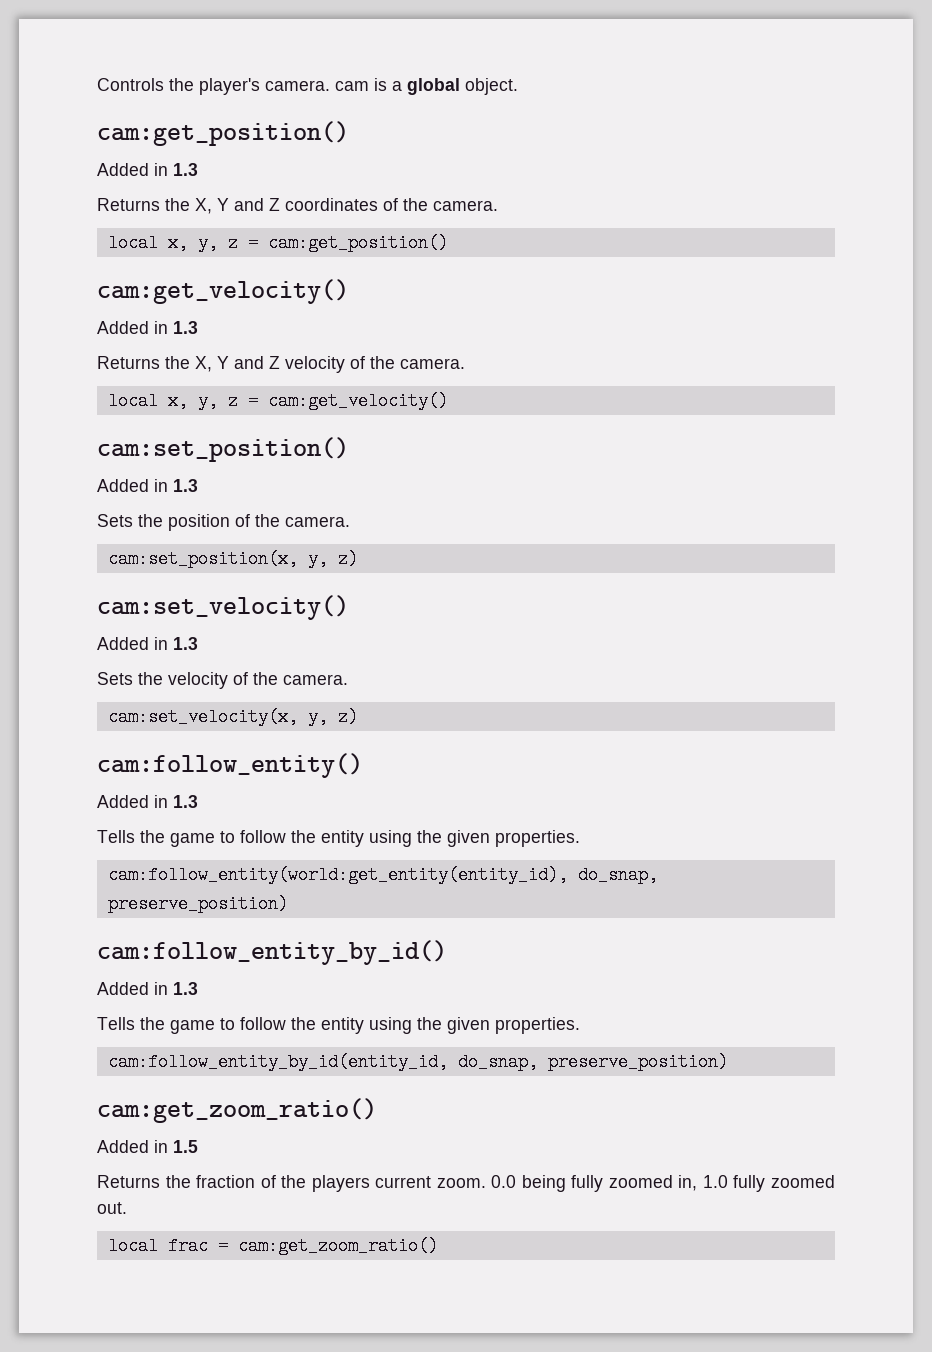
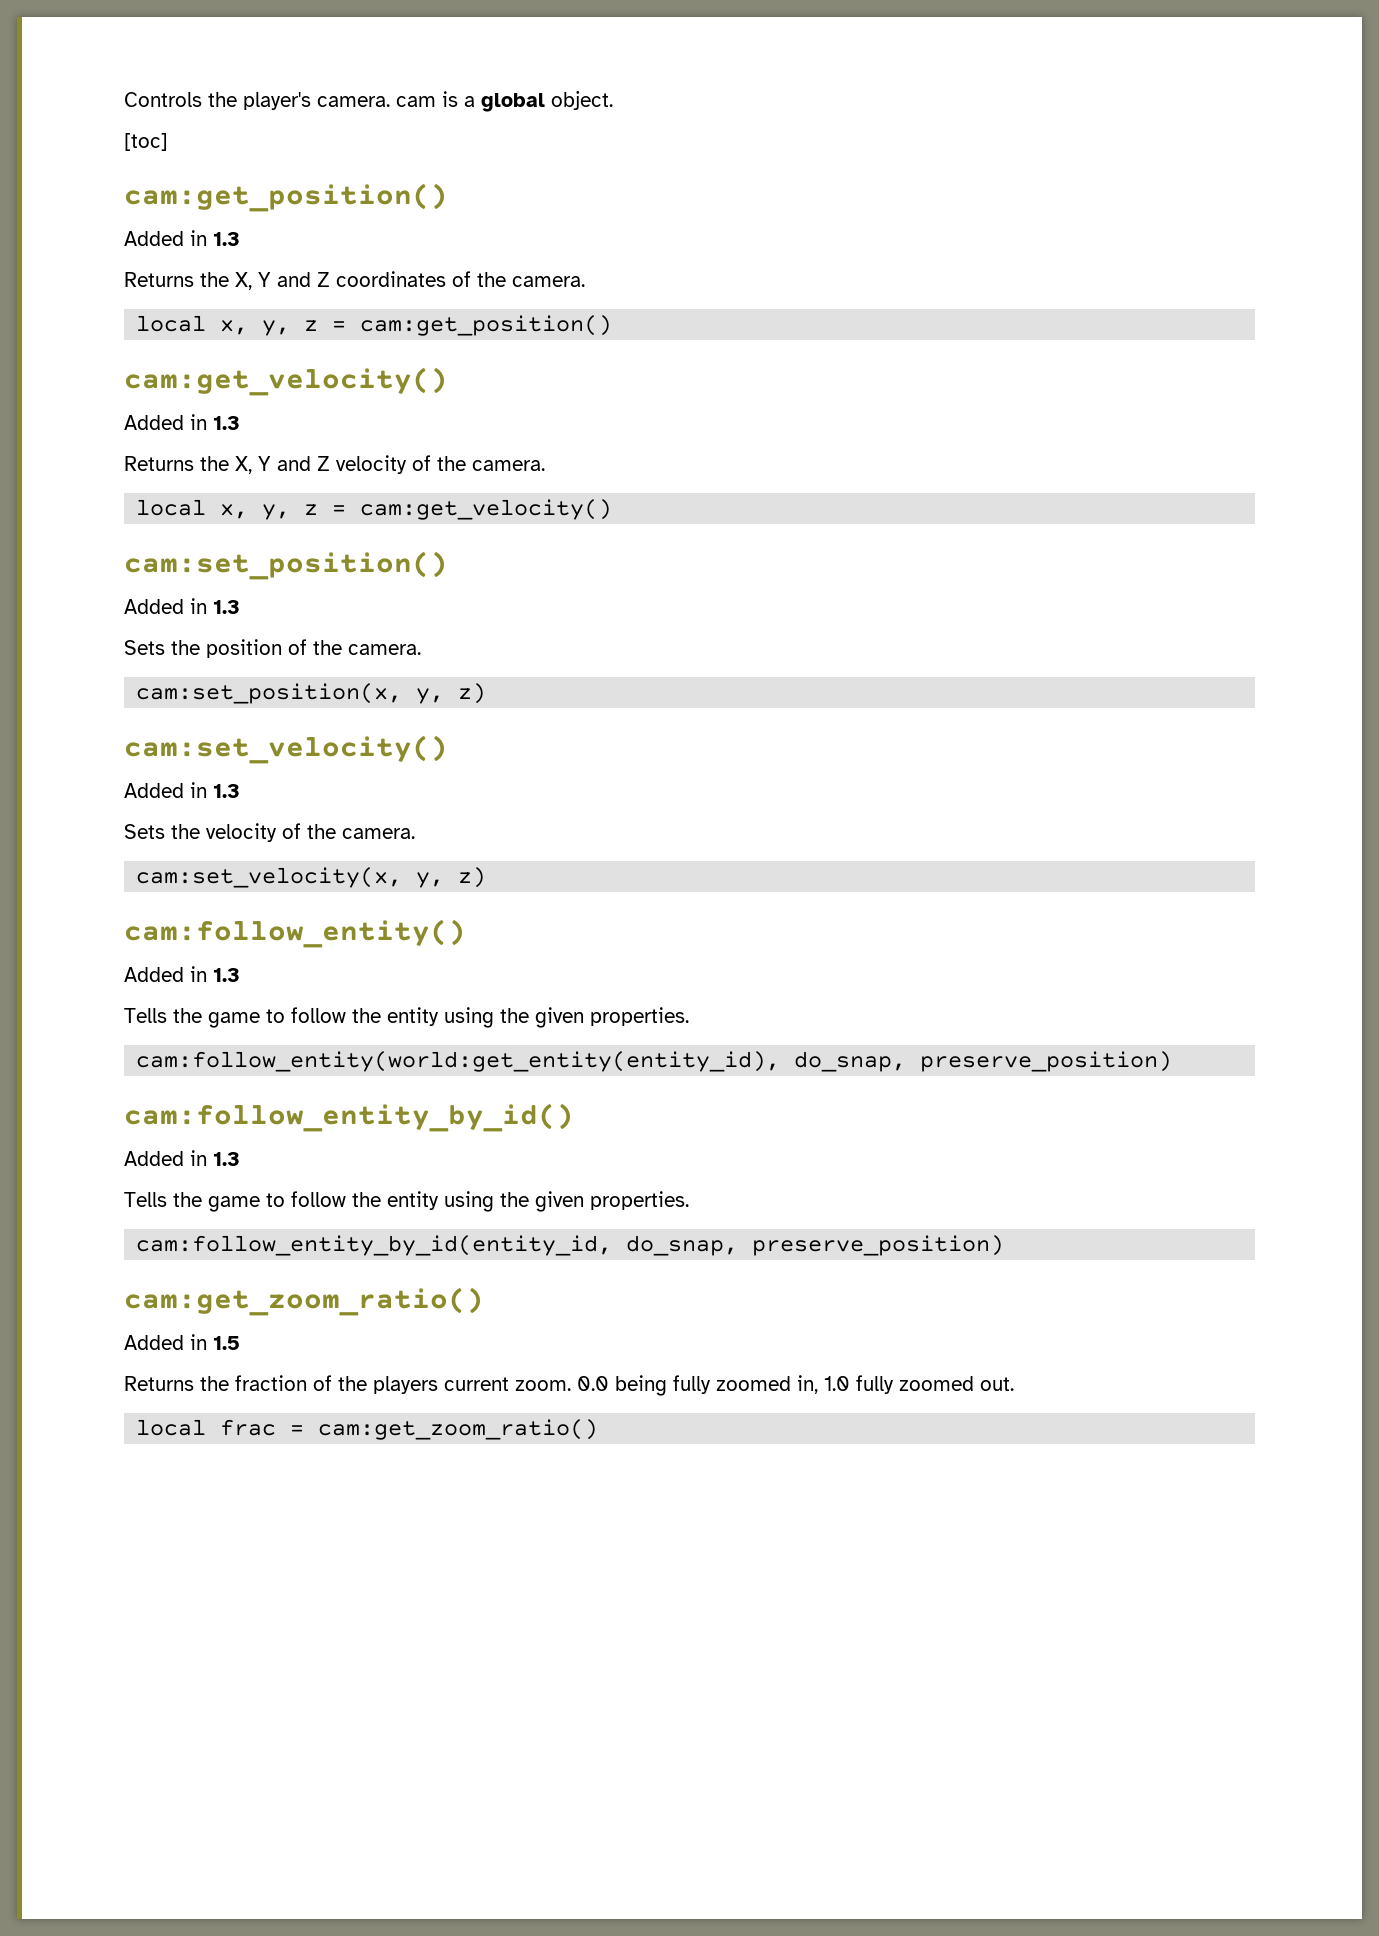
(518, 86) none -> [124,133,168,151] // [toc]

